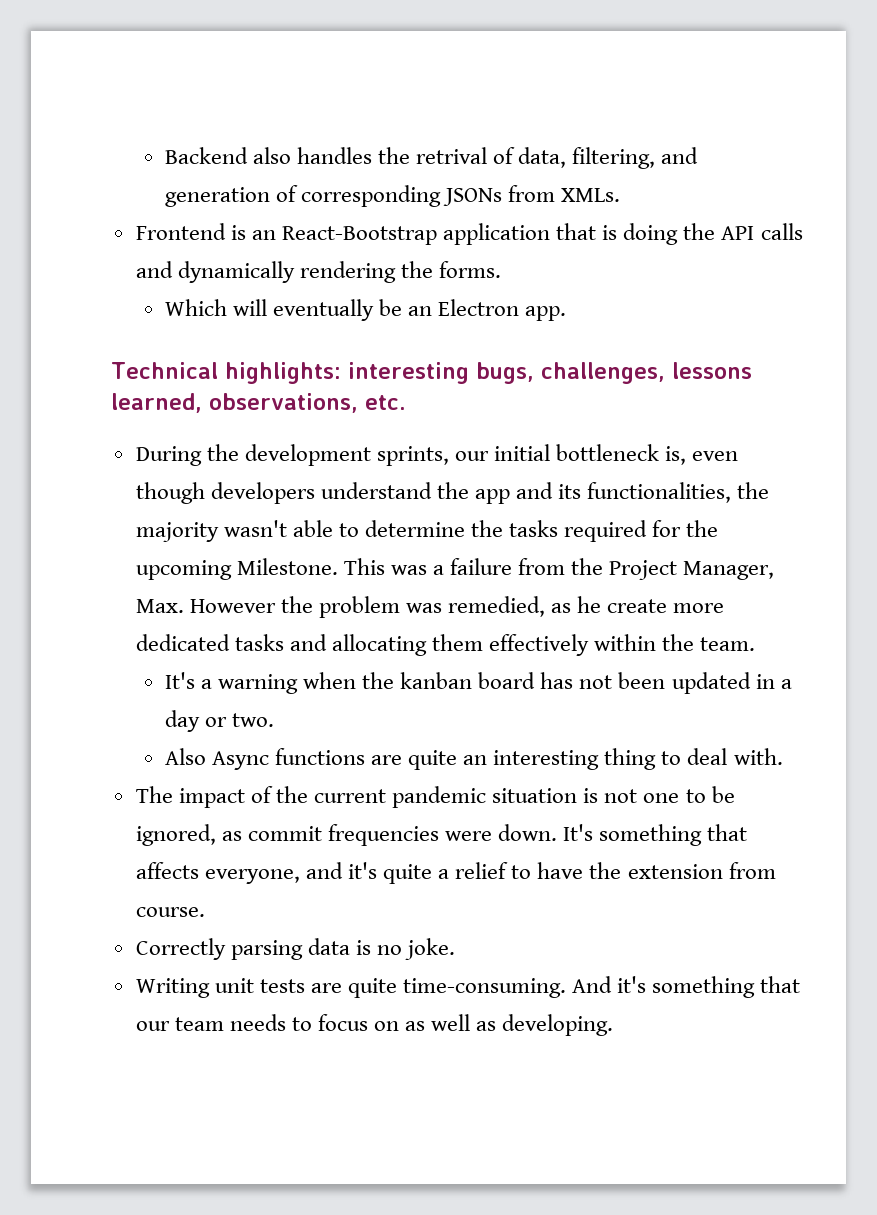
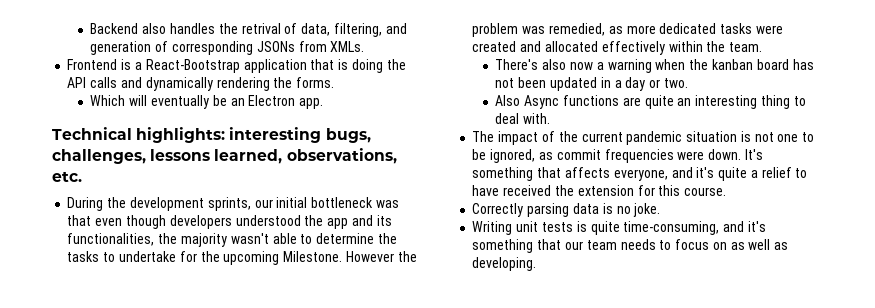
[251,230,276,240] an -> [134,62,142,70] a
[665,446,687,465] is, -> [375,200,399,208] [67,215,92,226] was that
[320,482,432,499] understand -> [235,215,301,226] understood
[564,520,648,542] required -> [103,251,176,262] to undertake
[343,558,775,580] [135,599,184,613] This was a failure from the Project Manager, Max. -> (343, 256) none
[577,596,668,613] he create -> (623, 30) none
[289,634,484,656] and allocating them -> [755,25,783,34] [472,41,598,52] were created and allocated
[164,672,195,689] It's -> [495,59,594,70] There's also now
(584, 870) none -> [503,185,552,196] received
[728,862,776,879] from -> [637,185,681,196] for this
[310,976,613,998] are quite time-consuming. And -> [576,221,745,235] is quite time-consuming, and

